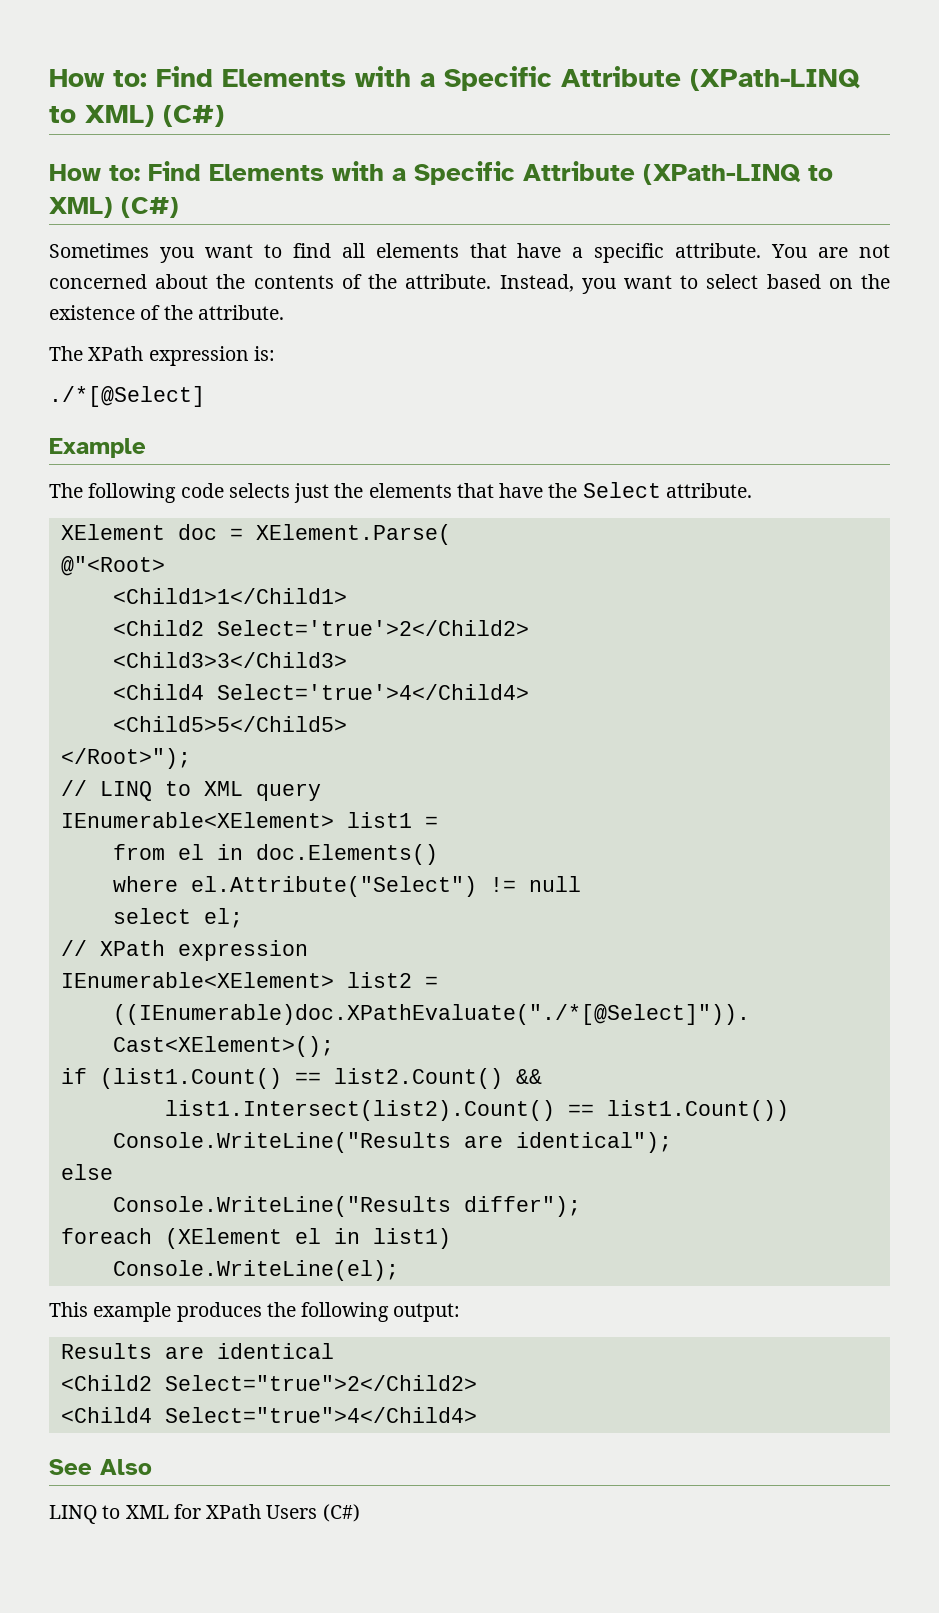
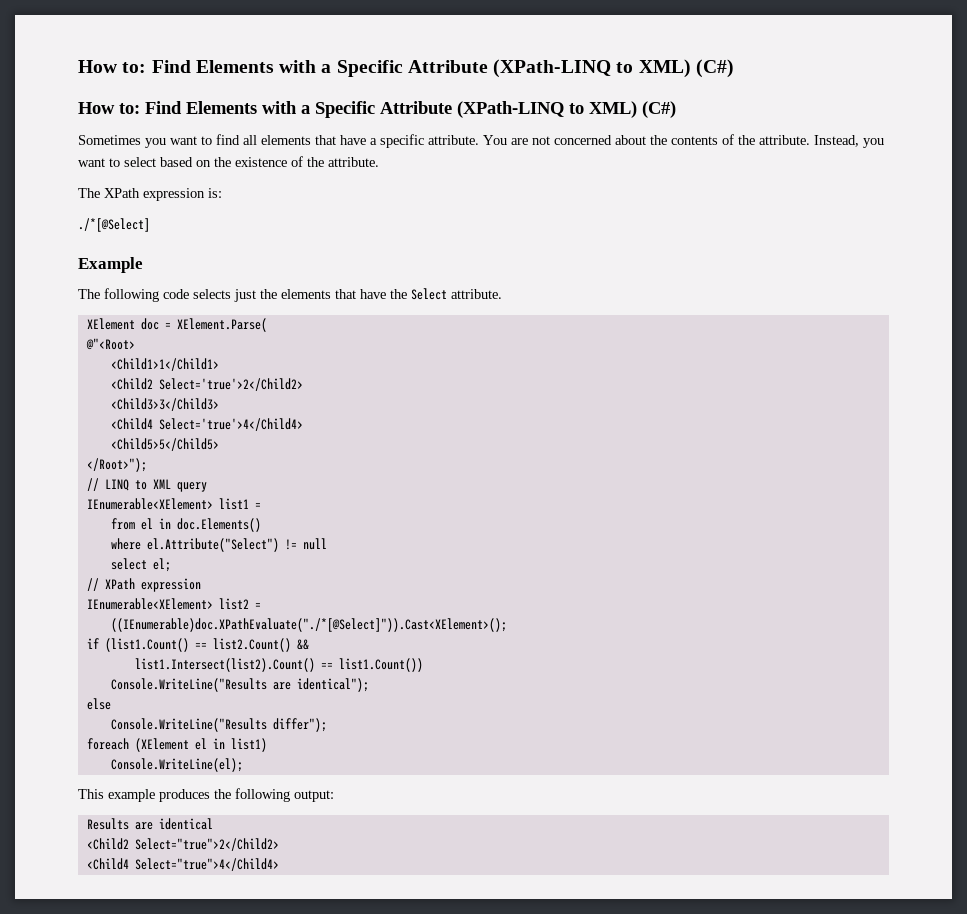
[49,1459,152,1475] [49,1504,360,1524] // See Also // LINQ to XML for XPath Users (C#) -> (279, 864) none

